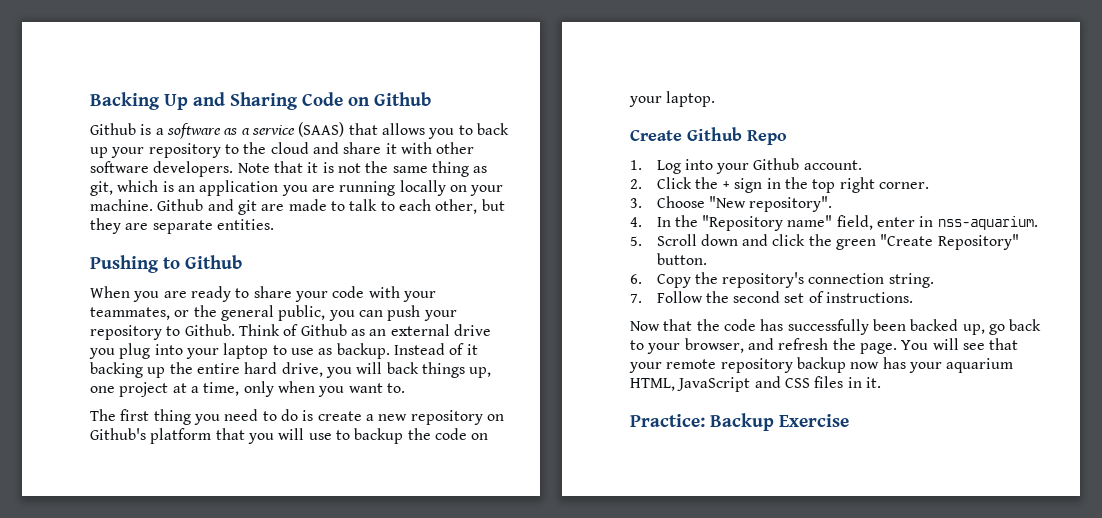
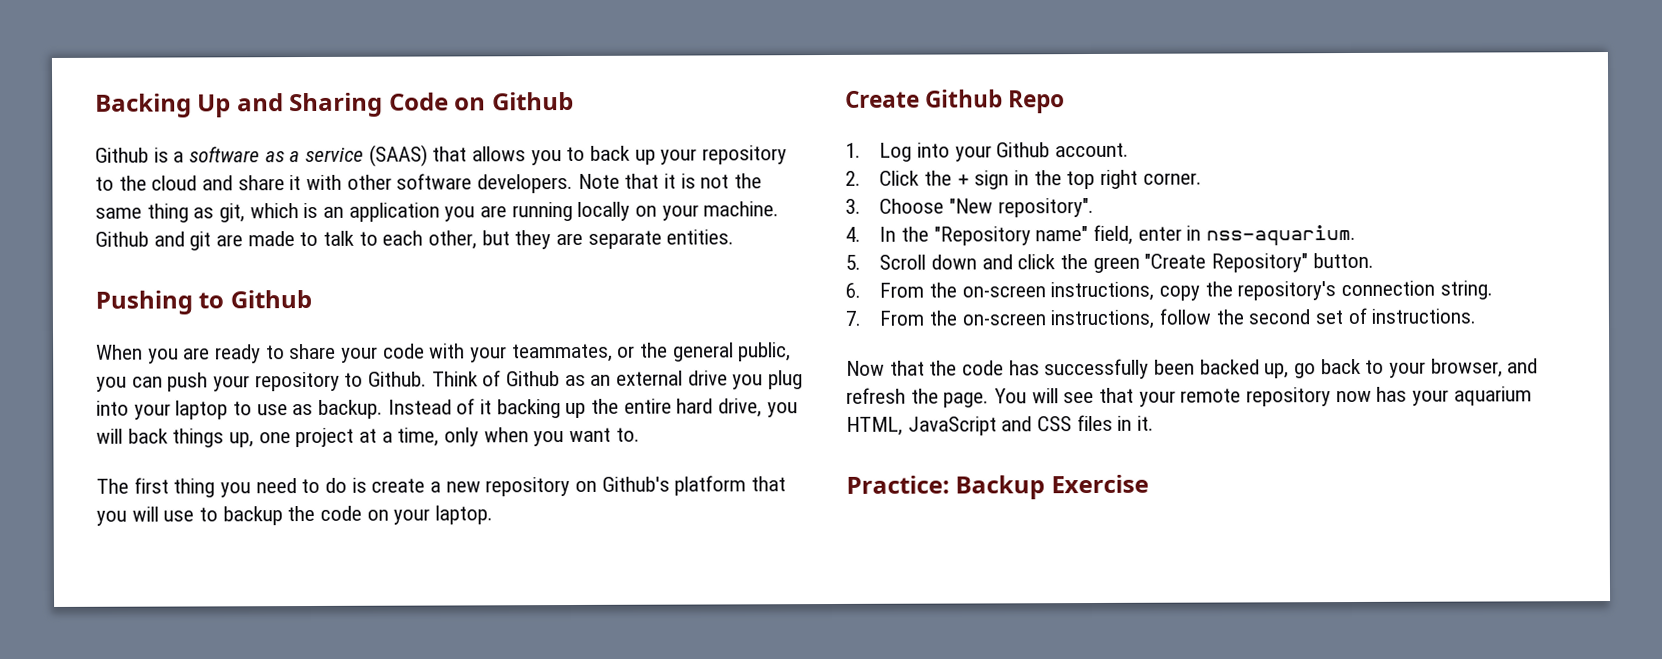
[656,274,691,288] Copy -> [879,281,1200,302] From the on-screen instructions, copy
[656,291,703,303] Follow -> [879,308,1211,330] From the on-screen instructions, follow
[796,357,846,373] backup -> (1332, 397) none

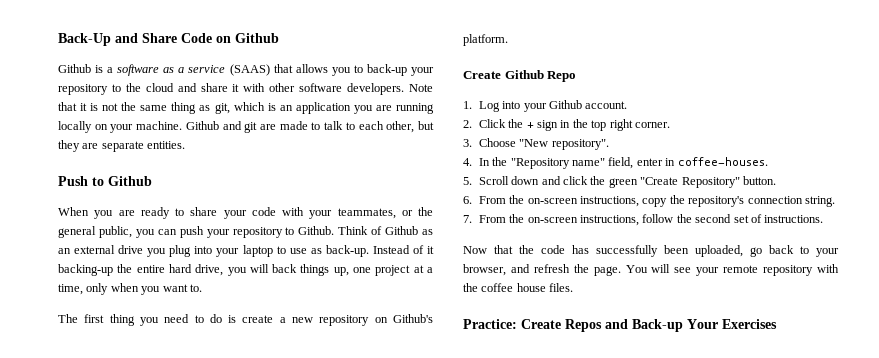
[95,92,384,118] Backing Up and Sharing -> [58,33,177,46] Back-Up and Share
[590,145,656,165] back up -> [366,64,407,76] back-up
[95,290,193,315] Pushing -> [58,176,88,186] Push
[318,399,384,419] backup. -> [325,245,369,257] back-up.
[496,399,587,419] backing up -> [58,264,113,276] backing-up
[674,475,787,496] [96,505,494,526] platform that you will use to backup the code on your laptop. -> [463,34,508,46] platform.
[1205,224,1356,246] nss-aquarium. -> [677,157,768,166] coffee-houses.
[1199,359,1290,379] backed up, -> [695,245,743,257] uploaded,
[1099,387,1135,403] that -> (692, 270) none
[1335,386,1532,406] [846,414,1155,436] [846,474,1149,500] now has your aquarium HTML, JavaScript and CSS files in it. // Practice: Backup Exercise -> [817,264,839,273] [463,283,574,292] [463,319,777,332] with the coffee house files. // Practice: Create Repos and Back-up Your Exercises

